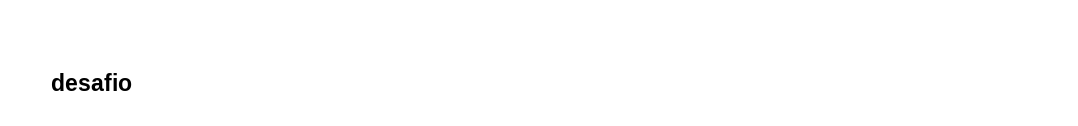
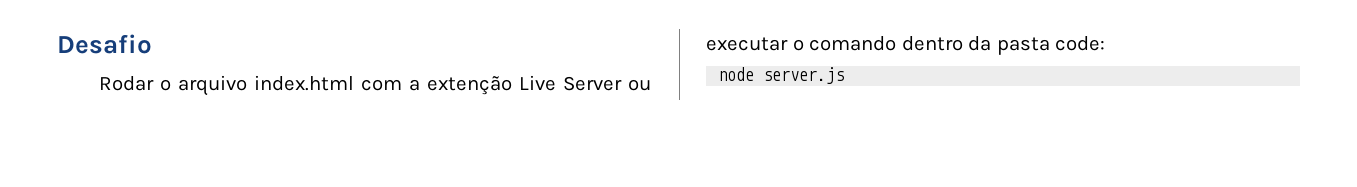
[51,73,132,91] desafio -> [57,34,152,54] [98,75,652,96] [706,36,1106,55] [718,67,845,84] Desafio // Rodar o arquivo index.html com a extenção Live Server ou executar o comando dentro da pasta code: // node server.js

